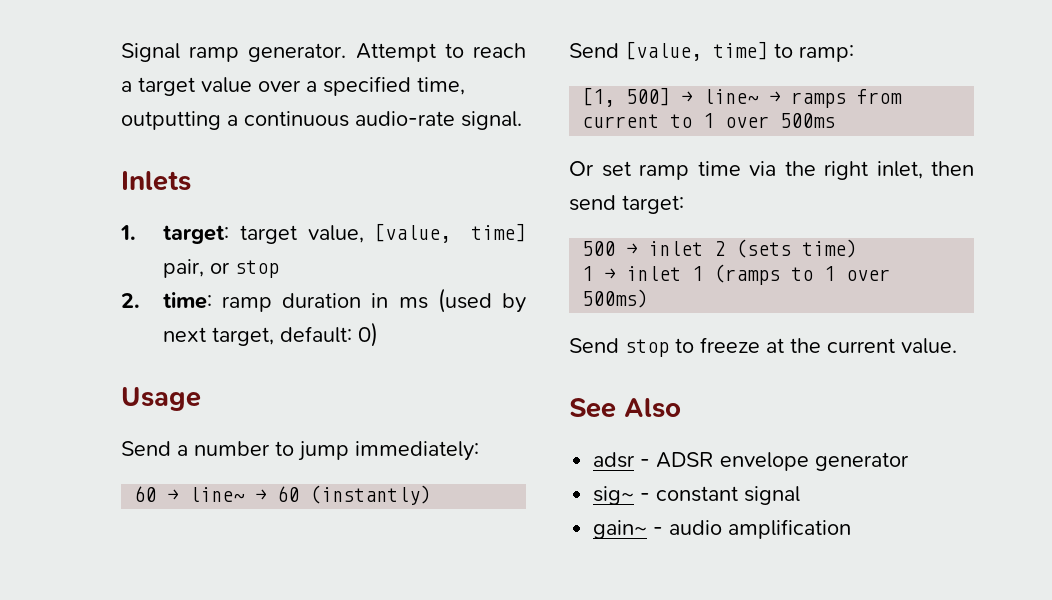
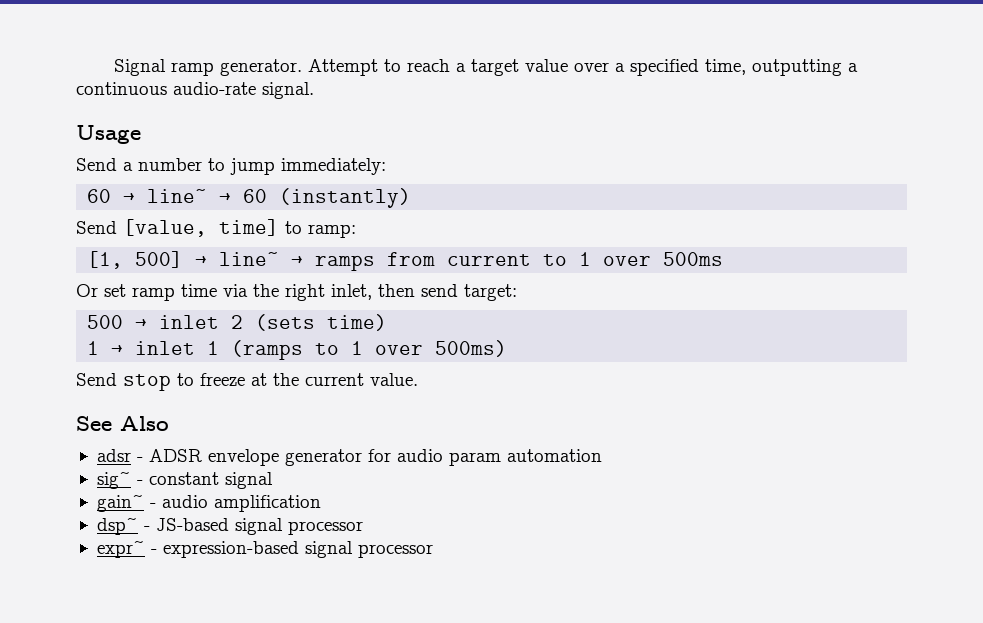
[121,171,191,191] [120,223,526,244] [162,259,279,278] [121,288,526,313] [162,322,378,347] // Inlets // 1. target: target value, [value, time] pair, or stop // 2. time: ramp duration in ms (used by next target, default: 0) -> (314, 90) none
(910, 461) none -> [367,449,602,466] for audio param automation
(852, 529) none -> [96,517,363,535] [96,540,433,558] // dsp~ - JS-based signal processor // expr~ - expression-based signal processor

